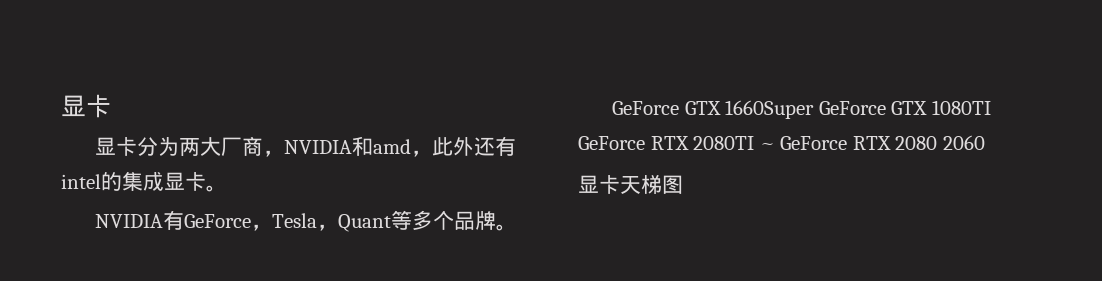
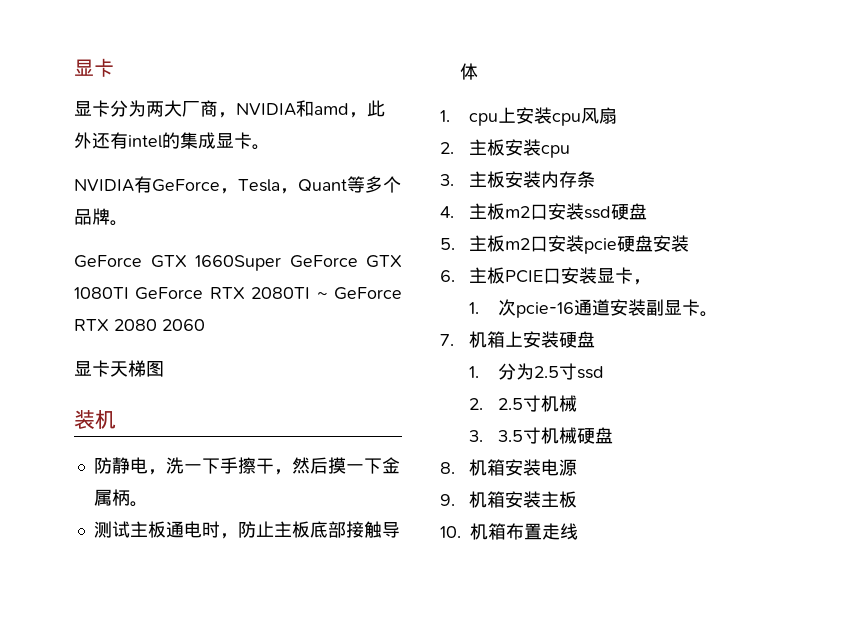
(683, 184) none -> [74,410,116,429] [93,457,400,475] [93,489,148,507] [93,521,400,539] [459,63,478,80] [440,107,617,126] [440,139,570,158] [440,171,595,188] [440,203,647,220] [440,235,689,254] [440,267,651,285] [468,299,718,318] [440,331,595,348] [468,363,604,380] [468,395,577,412] [468,427,613,444] [440,459,577,476] [440,491,577,508] [440,523,578,540] // 装机 // 防静电，洗一下手擦干，然后摸一下金属柄。 // 测试主板通电时，防止主板底部接触导体 // 1. cpu上安装cpu风扇 // 2.主板安装cpu // 3.主板安装内存条 // 4.主板m2口安装ssd硬盘 // 5.主板m2口安装pcie硬盘安装 // 6.主板PCIE口安装显卡， // 1.次pcie-16通道安装副显卡。 // 7.机箱上安装硬盘 // 1.分为2.5寸ssd // 2. 2.5寸机械 // 3. 3.5寸机械硬盘 // 8.机箱安装电源 // 9.机箱安装主板 // 10.机箱布置走线

